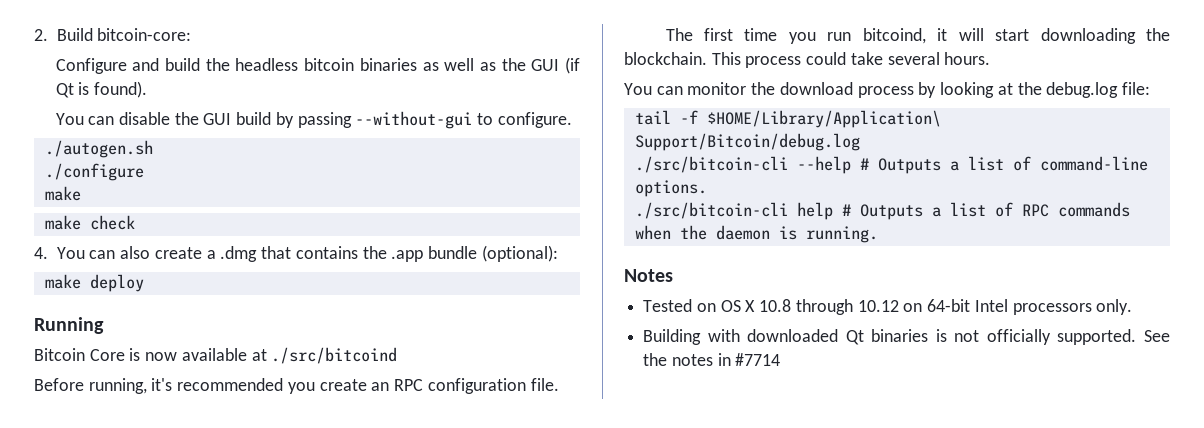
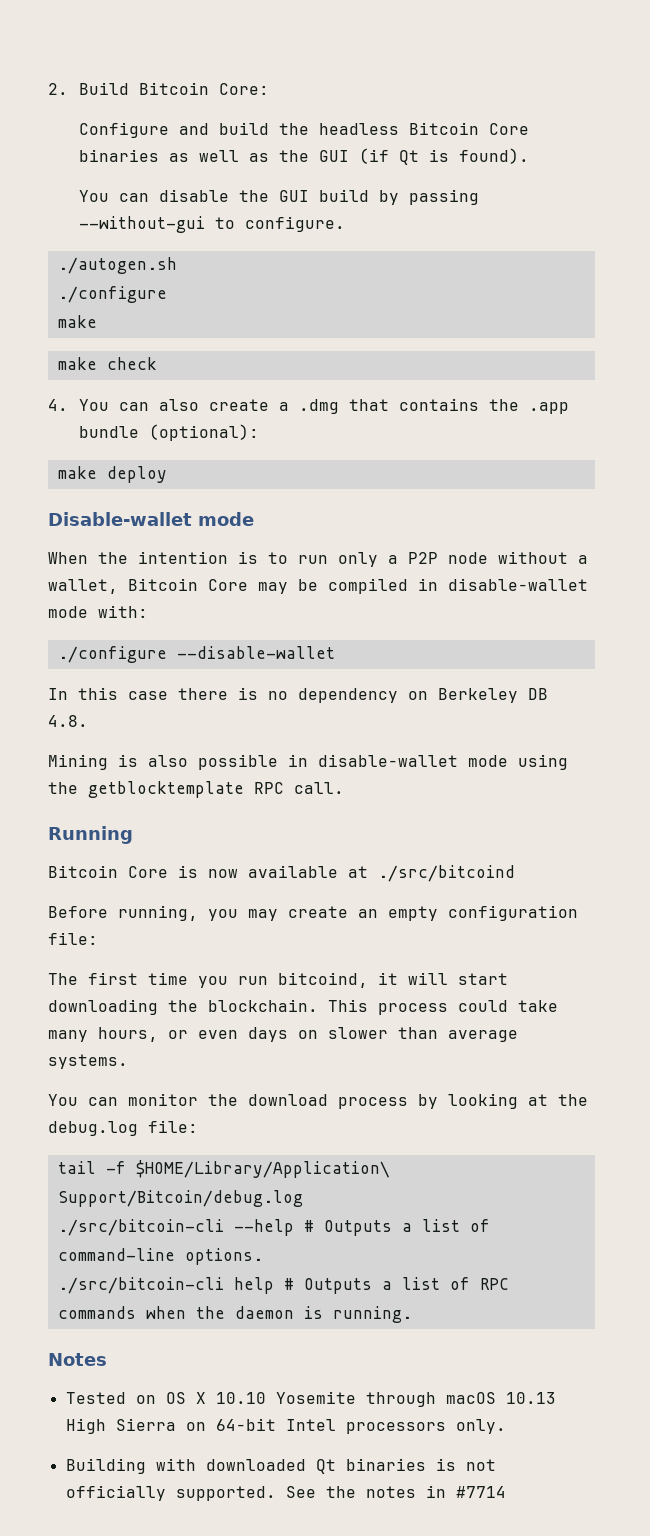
[97,28,192,41] bitcoin-core: -> [139,82,270,95] Bitcoin Core:
[304,58,355,71] bitcoin -> [409,122,530,135] Bitcoin Core
(144, 283) none -> [48,512,254,526] [48,551,588,567] [48,578,588,594] [48,605,148,618] [57,646,335,663] [48,687,548,703] [48,715,88,727] [48,754,568,770] [48,781,344,798] // Disable-wallet mode // When the intention is to run only a P2P node without a wallet, Bitcoin Core may be compiled in disable-wallet mode with: // ./configure --disable-wallet // In this case there is no dependency on Berkeley DB 4.8. // Mining is also possible in disable-wallet mode using the getblocktemplate RPC call.
[151,378,559,394] it's recommended you create an RPC configuration file. -> [208,905,578,921] [48,932,98,945] you may create an empty configuration file:
[887,52,991,65] several hours. -> [48,1027,518,1042] [48,1054,128,1069] many hours, or even days on slower than average systems.
[759,299,899,315] 10.8 through 10.12 -> [215,1391,556,1407] [65,1418,176,1434] 10.10 Yosemite through macOS 10.13 High Sierra

